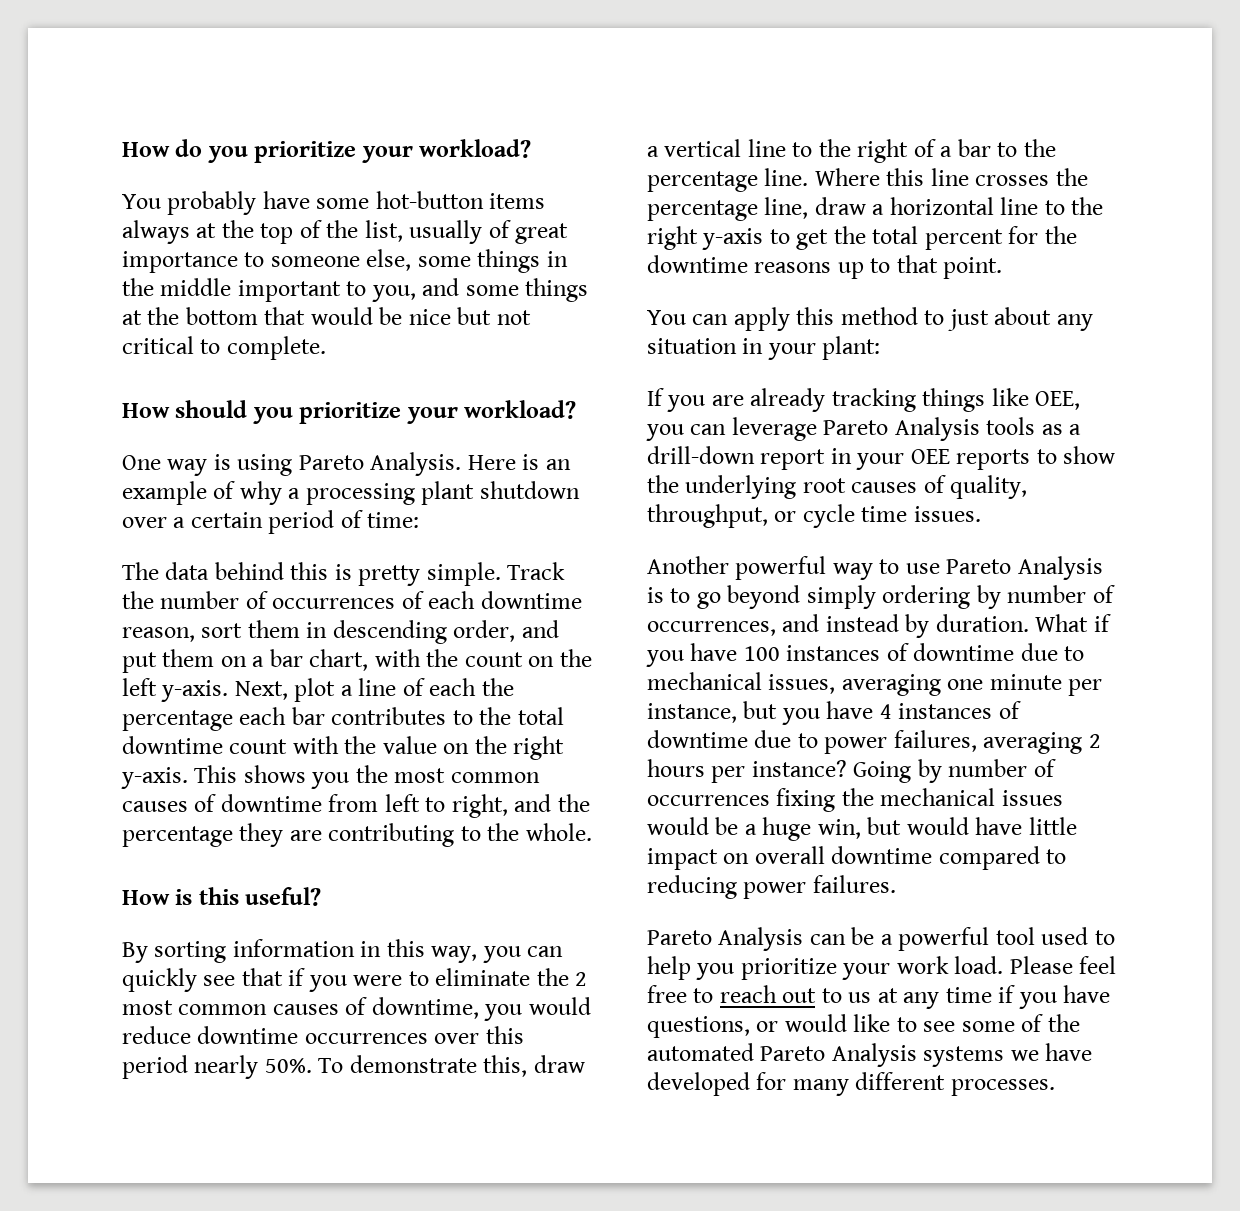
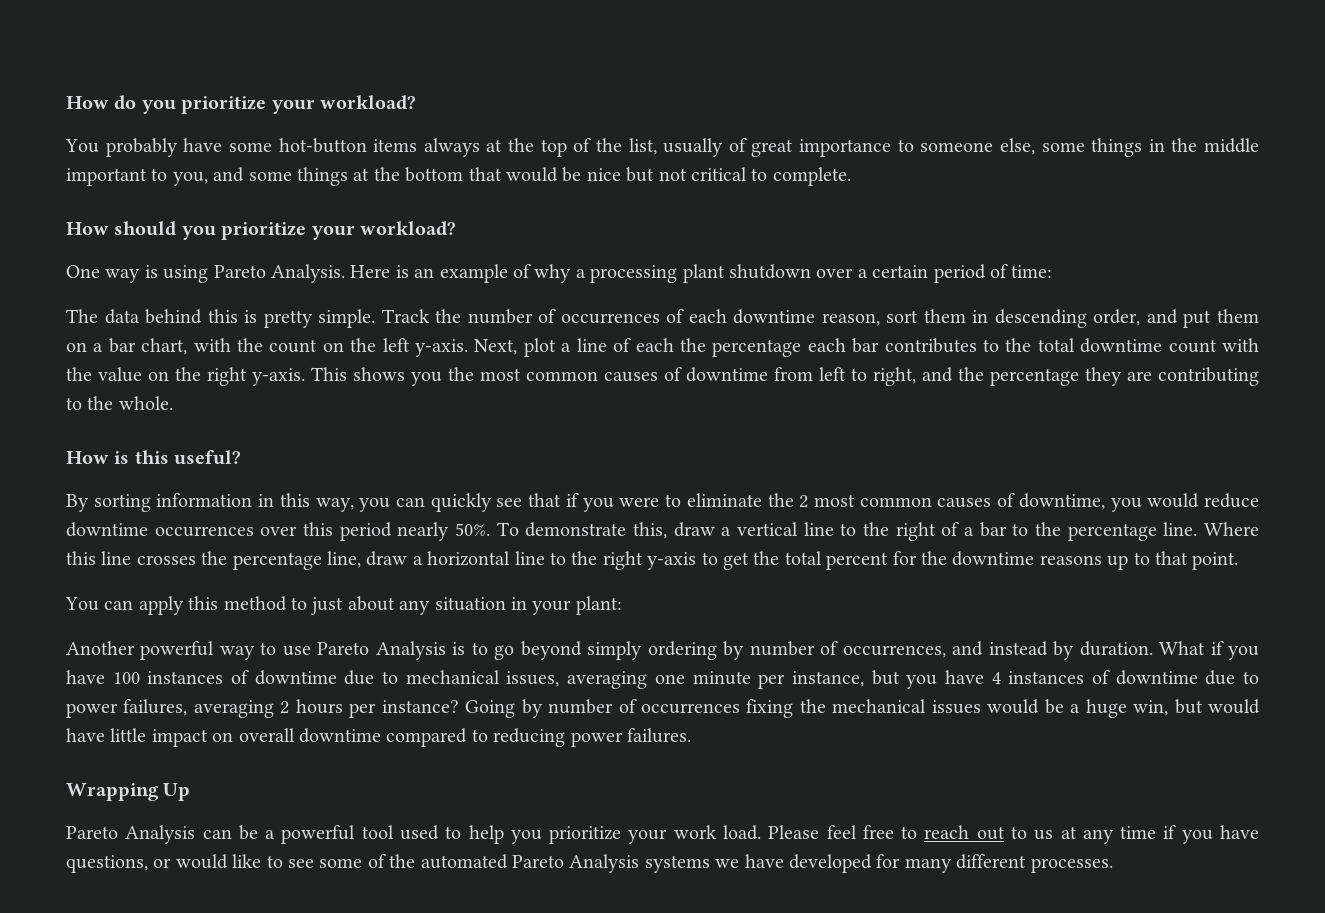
[647,388,1081,412] [646,417,1082,441] [647,446,1116,470] [647,475,1028,499] [647,504,981,528] // If you are already tracking things like OEE, you can leverage Pareto Analysis tools as a drill-down report in your OEE reports to show the underlying root causes of quality, throughput, or cycle time issues. -> (622, 605) none
(896, 884) none -> [66,783,191,801] // Wrapping Up

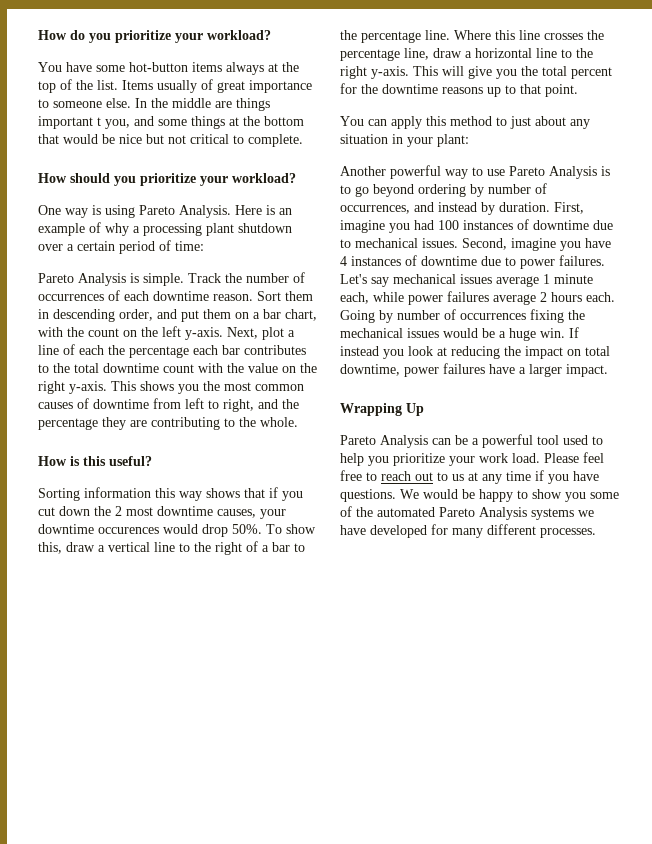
[105,138,178,157] probably -> (62, 67) none
[628,138,657,155] list, -> [97,80,153,90] list. Items
[999,138,1259,157] [66,168,168,186] else, some things in the middle important to -> [106,98,270,111] [38,116,101,129] else. In the middle are things important t
[66,309,313,328] The data behind this is pretty -> [38,273,139,286] Pareto Analysis is
[821,310,919,326] reason, sort -> [213,291,281,301] reason. Sort
[66,493,1260,512] [66,522,450,541] By sorting information in this way, you can quickly see that if you were to eliminate the 2 most common causes of downtime, you would reduce downtime occurrences over this period nearly -> [38,487,303,501] [38,506,286,519] [38,524,228,537] Sorting information this way shows that if you cut down the 2 most downtime causes, your downtime occurences would drop
[525,522,627,537] demonstrate -> [286,524,316,534] show
[647,552,749,570] y-axis to get -> [371,66,517,79] y-axis. This will give you
[587,641,643,660] simply -> (414, 190) none
[1159,641,1260,660] [66,670,105,684] What if you have -> [554,202,584,214] [340,220,434,233] First, imagine you had
[506,670,900,689] issues, averaging one minute per instance, but -> [422,238,556,251] issues. Second, imagine
[123,699,459,718] failures, averaging 2 hours per instance? -> [559,255,605,266] [340,274,593,287] [340,291,615,305] failures. Let's say mechanical issues average 1 minute each, while power failures average 2 hours each.
[1133,699,1261,716] [66,728,691,747] win, but would have little impact on overall downtime compared to reducing power failures. -> [540,327,579,338] [340,346,610,359] [340,363,608,377] win. If instead you look at reducing the impact on total downtime, power failures have a larger impact.
[66,854,314,873] questions, or would like to see -> [340,489,586,502] questions. We would be happy to show you

